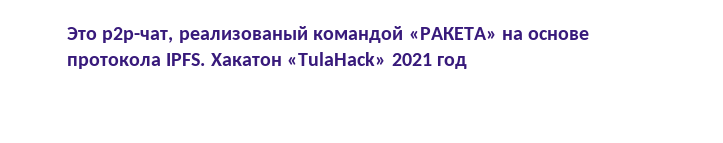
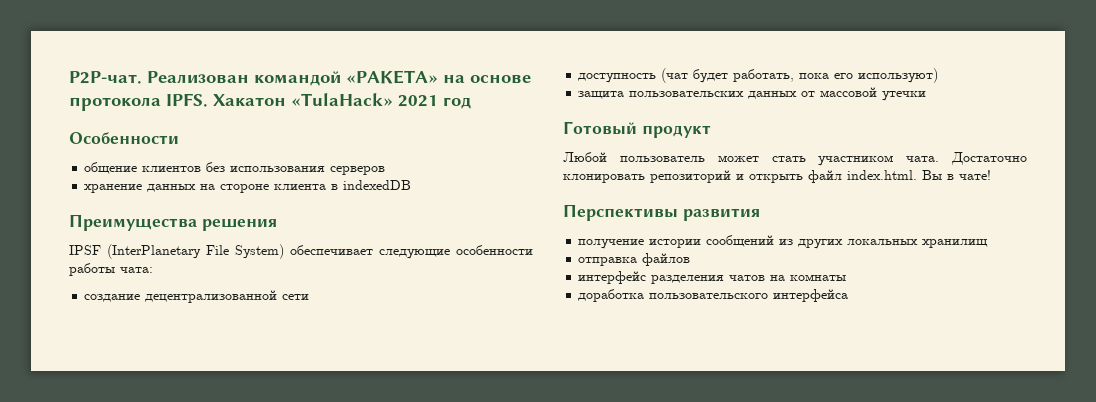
[67,26,308,43] Это p2p-чат, реализованый -> [69,71,249,84] P2P-чат. Реализован
(467, 62) none -> [69,132,179,144] [84,162,386,175] [84,180,412,193] [69,214,277,231] [69,244,533,259] [69,263,153,276] [84,290,310,303] [578,68,939,83] [578,87,927,101] [563,121,711,138] [563,152,1027,166] [563,170,991,183] [563,204,760,221] [578,235,989,249] [578,253,691,266] [578,271,847,284] [578,289,849,302] // Особенности // общение клиентов без использования серверов // хранение данных на стороне клиента в indexedDB // Преимущества решения // IPSF (InterPlanetary File System) обеспечивает следующие особенности работы чата: // создание децентрализованной сети // доступность (чат будет работать, пока его используют) // защита пользовательских данных от массовой утечки // Готовый продукт // Любой пользователь может стать участником чата. Достаточно клонировать репозиторий и открыть файл index.html. Вы в чате! // Перспективы развития // получение истории сообщений из других локальных хранилищ // отправка файлов // интерфейс разделения чатов на комнаты // доработка пользовательского интерфейса

